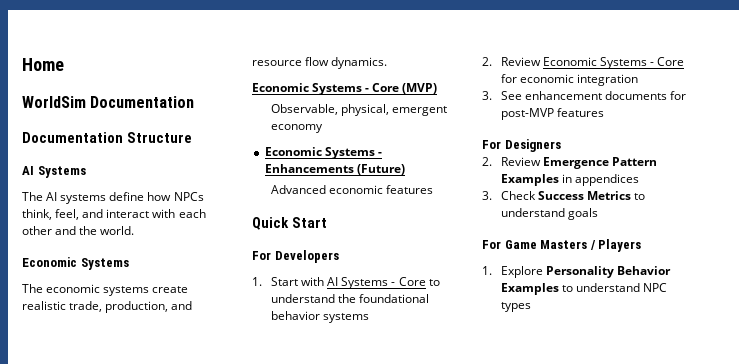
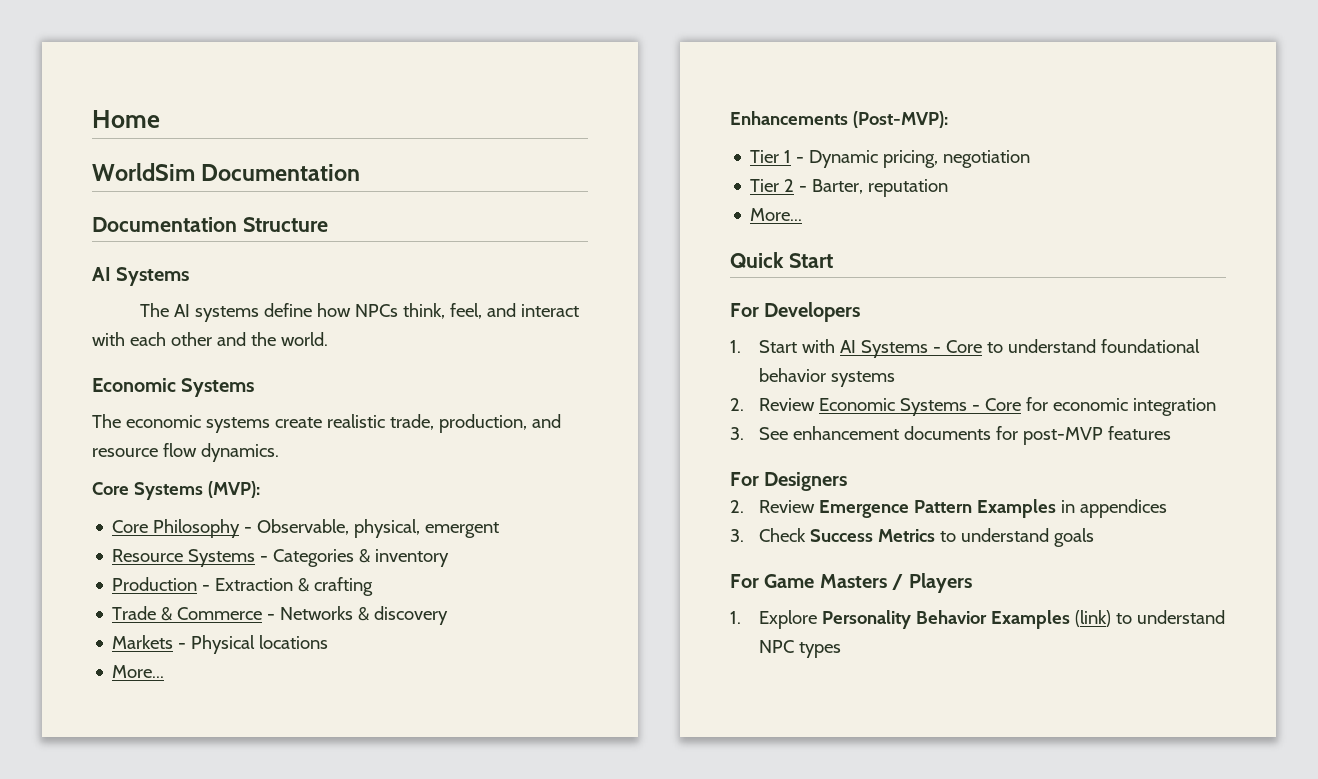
[252,83,438,95] [271,104,448,116] [271,124,324,133] [264,147,382,159] [264,164,405,175] [271,185,434,194] Economic Systems - Core (MVP) // Observable, physical, emergent economy // Economic Systems - Enhancements (Future) // Advanced economic features -> [92,481,260,500] [112,519,500,538] [112,549,450,567] [112,577,374,596] [112,606,449,625] [112,635,329,654] [112,665,165,678] [730,111,948,128] [750,150,1031,168] [750,179,949,197] [750,208,803,221] Core Systems (MVP): // Core Philosophy - Observable, physical, emergent // Resource Systems - Categories & inventory // Production - Extraction & crafting // Trade & Commerce - Networks & discovery // Markets - Physical locations // More... // Enhancements (Post-MVP): // Tier 1 - Dynamic pricing, negotiation // Tier 2 - Barter, reputation // More...
[338,294,357,303] the -> (1097, 346) none
(560, 289) none -> [1075,610,1112,627] (link)

